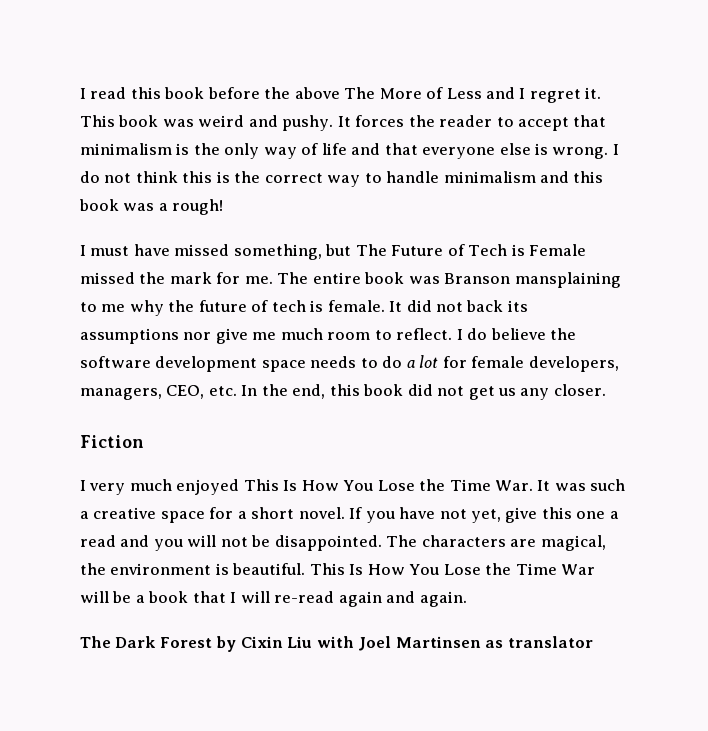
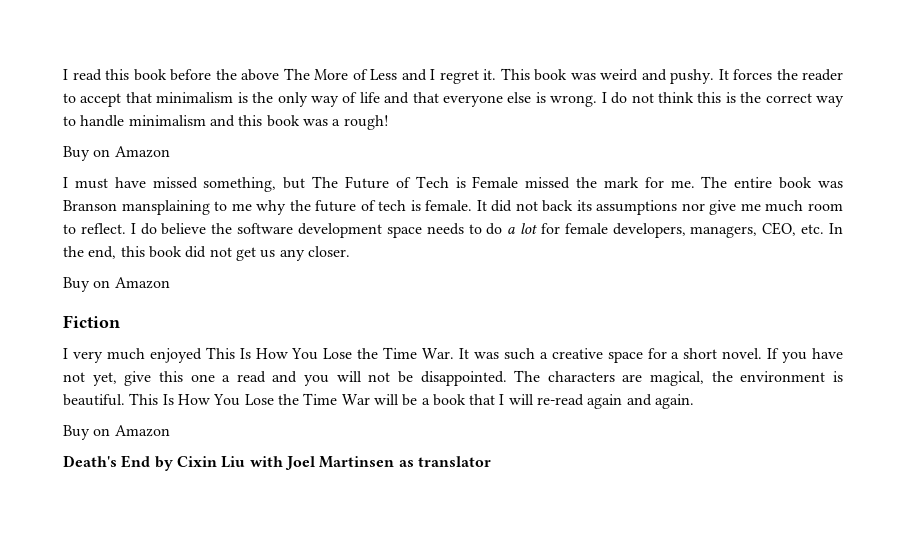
(224, 207) none -> [63,146,170,161] // Buy on Amazon
(606, 390) none -> [63,277,170,292] // Buy on Amazon
[80,636,212,648] The Dark Forest -> [63,425,170,440] [63,455,151,468] Buy on Amazon // Death's End

